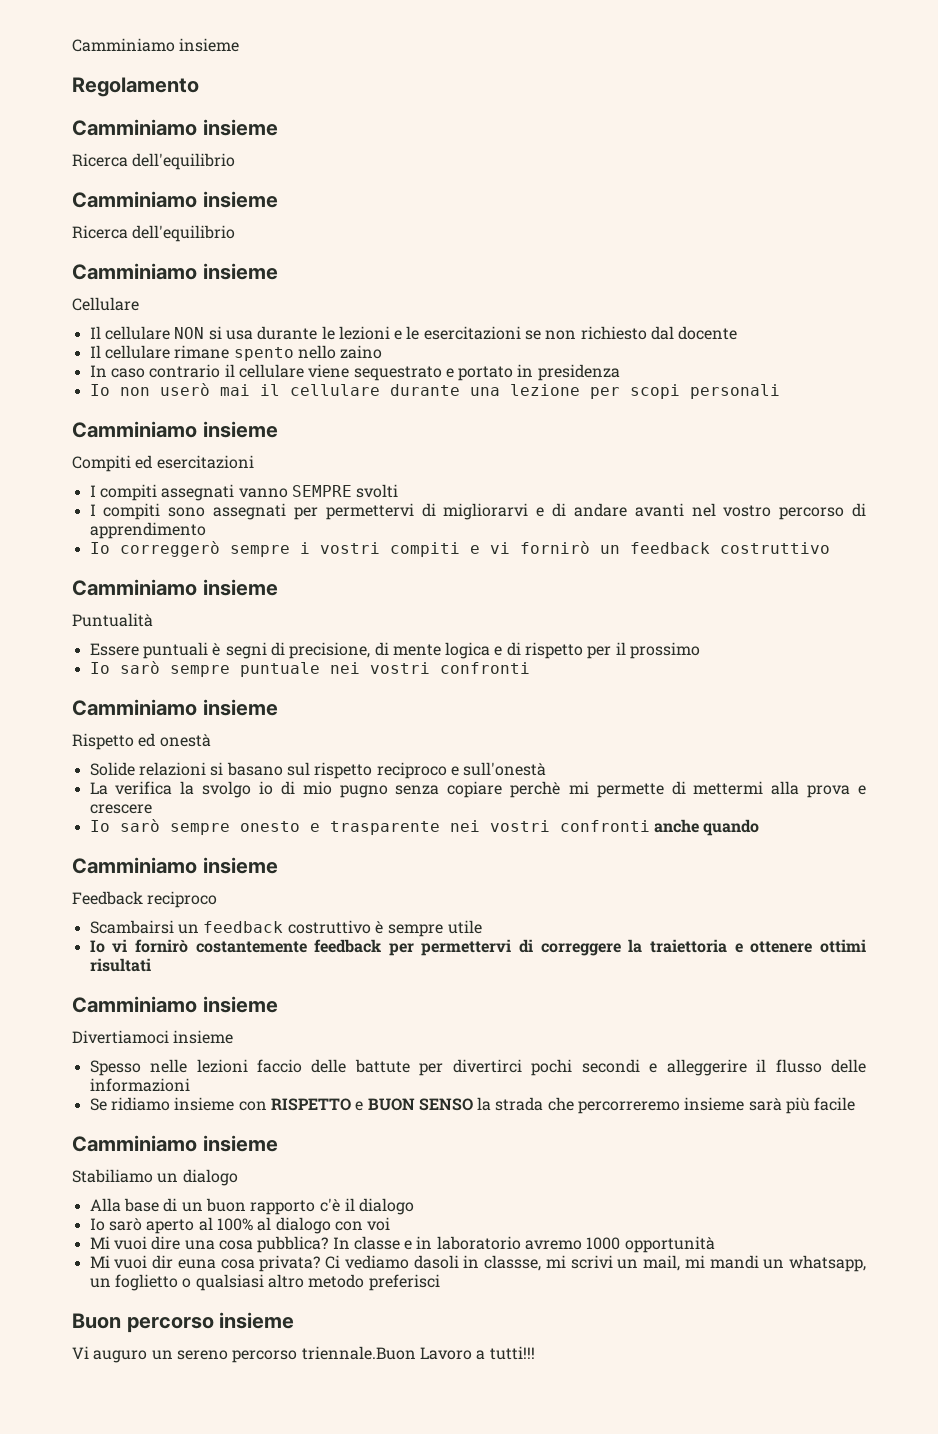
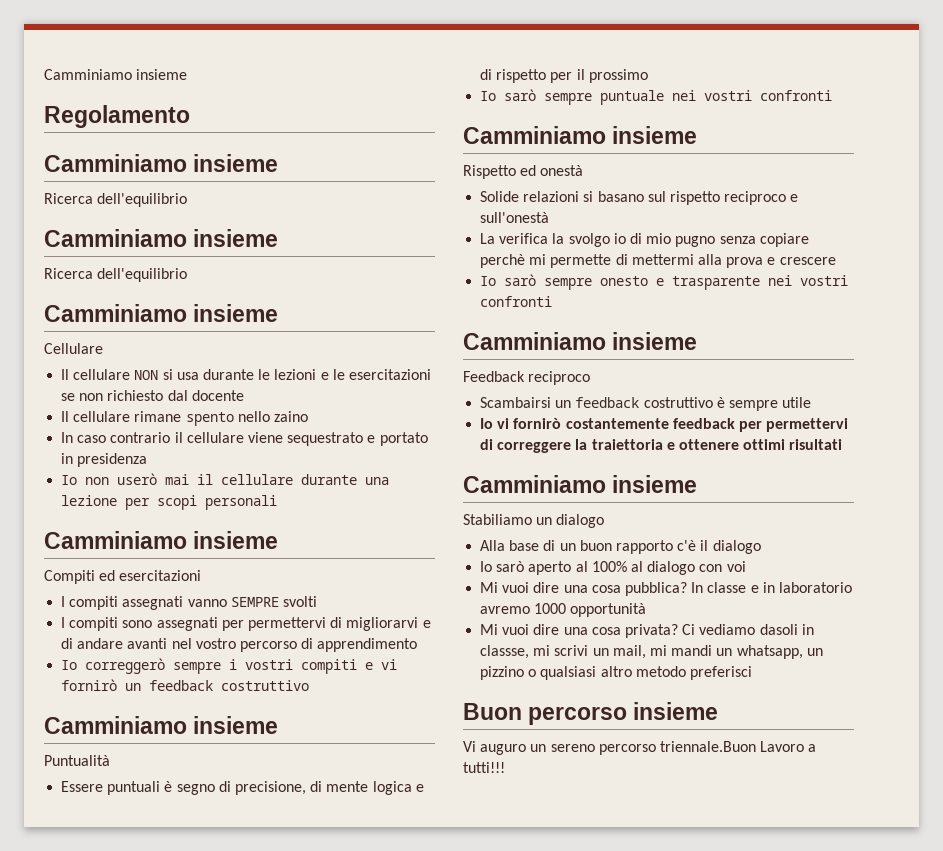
[225,642,267,659] segni -> [176,784,215,795] segno
[653,819,760,836] anche quando -> (553, 301) none
[72,1030,234,1044] [89,1059,866,1076] [89,1078,190,1092] [89,1097,856,1114] [72,1135,278,1152] // Divertiamoci insieme // Spesso nelle lezioni faccio delle battute per divertirci pochi secondi e alleggerire il flusso delle informazioni // Se ridiamo insieme con RISPETTO e BUON SENSO la strada che percorreremo insieme sarà più facile // Camminiamo insieme -> (698, 484) none
[152,1255,216,1269] dir euna -> [533,624,588,635] dire una
[114,1274,178,1291] foglietto -> [480,666,525,680] pizzino

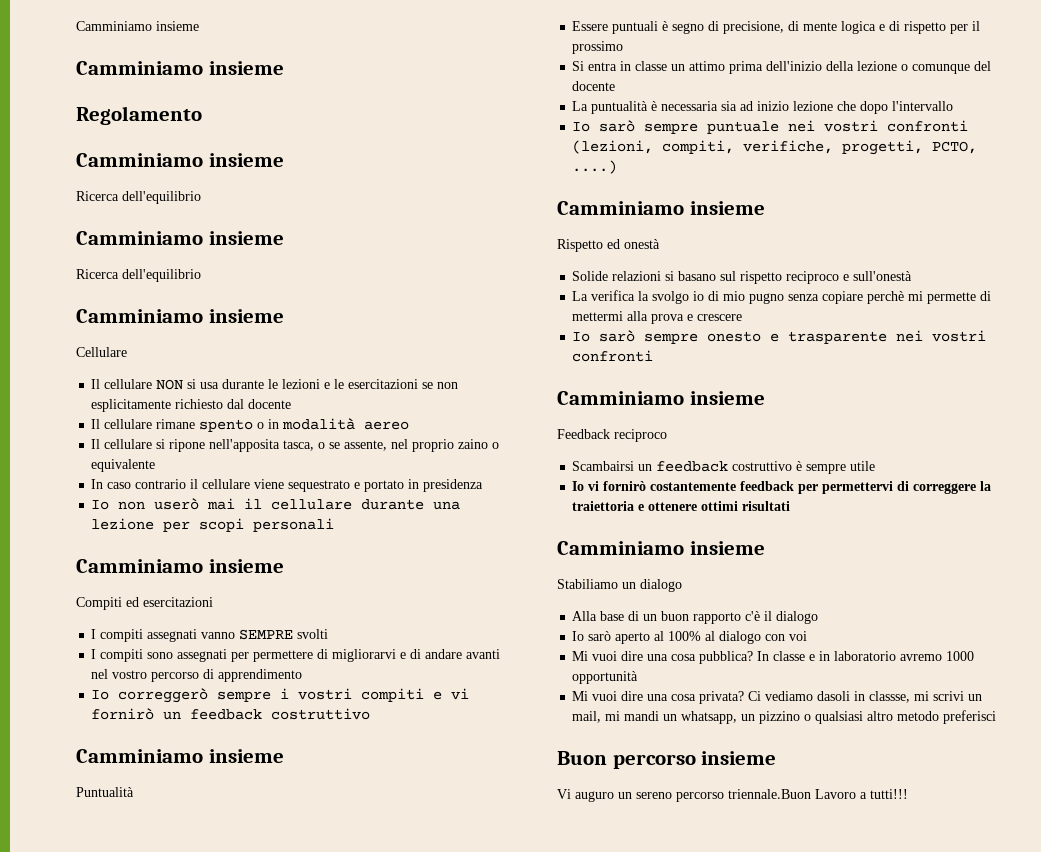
[44,69,188,80] Camminiamo insieme -> [76,21,199,31] [76,61,284,75] Camminiamo insieme // Camminiamo insieme
(104, 397) none -> [91,399,172,412] esplicitamente
[237,411,270,422] nello -> [257,418,410,430] [91,439,455,452] o in modalità aereo // Il cellulare si ripone nell'apposita tasca, o se assente, nel proprio
(308, 416) none -> [492,442,500,449] [91,459,156,472] o equivalente
[247,617,326,631] permettervi -> [253,650,314,662] permettere
(648, 76) none -> [572,61,992,74] [572,81,616,91] [572,101,954,114] // Si entra in classe un attimo prima dell'inizio della lezione o comunque del docente // La puntualità è necessaria sia ad inizio lezione che dopo l'intervallo
(833, 95) none -> [572,140,978,155] [572,160,618,174] (lezioni, compiti, verifiche, progetti, PCTO, ....)

